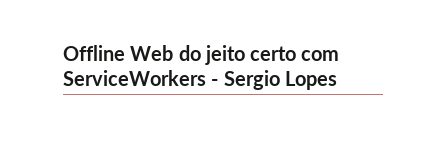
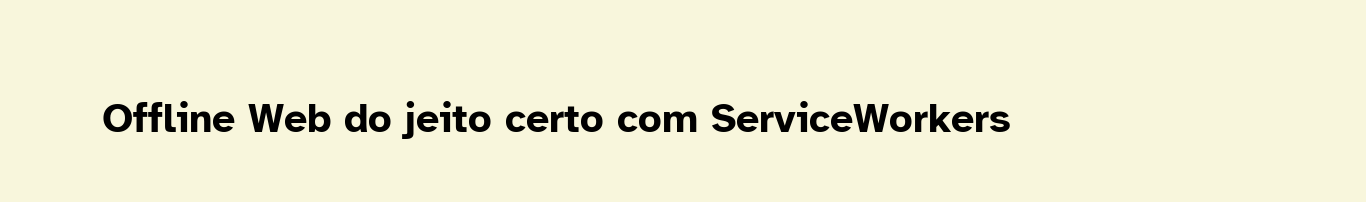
[211,70,337,90] - Sergio Lopes -> (1011, 116) none

